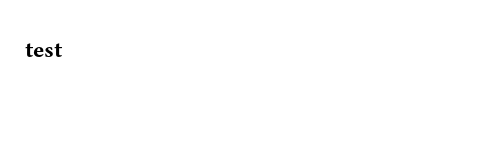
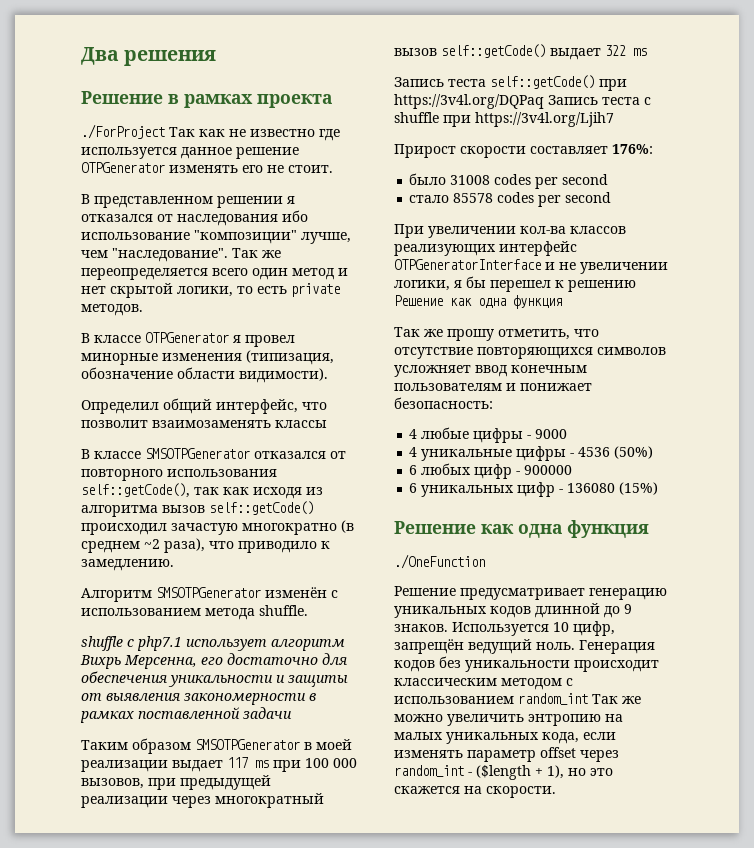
[25,43,63,57] test -> [81,47,217,66] [81,91,332,108] [81,124,340,141] [81,147,299,159] [81,162,333,173] [81,194,295,208] [81,210,308,226] [81,230,351,244] [81,248,281,262] [81,268,348,280] [81,283,340,298] [81,304,143,316] [81,332,295,347] [81,350,334,365] [81,367,328,383] [81,398,327,414] [81,420,327,428] [81,448,346,459] [81,469,277,481] [81,483,323,499] [81,501,314,517] [81,520,354,535] [81,538,330,553] [81,559,174,571] [81,587,338,602] [81,605,308,620] [81,636,345,651] [80,653,347,669] [81,671,348,687] [81,693,316,705] [80,707,292,723] [81,738,352,754] [81,757,357,772] [81,775,271,790] [81,793,324,808] [394,44,647,60] [394,75,627,91] [394,94,651,109] [394,112,614,127] [394,144,653,158] [409,173,609,189] [409,192,612,207] [394,224,626,238] [394,241,577,256] [394,259,668,274] [394,276,636,292] [394,295,562,309] [394,327,599,341] [394,347,666,359] [394,365,587,377] [394,383,592,391] [394,397,493,409] [409,427,568,443] [409,446,654,461] [409,463,573,479] [409,482,659,497] [394,520,649,538] [394,554,485,569] [394,586,667,600] [394,603,632,618] [394,621,615,636] [394,639,655,654] [394,656,659,672] [394,678,573,690] [394,693,641,705] [394,714,623,726] [394,732,616,744] [394,747,619,762] [394,765,613,780] [394,786,556,798] Два решения // Решение в рамках проекта // ./ForProject Так как не известно где используется данное решение OTPGenerator изменять его не стоит. // В представленном решении я отказался от наследования ибо использование "композиции" лучше, чем "наследование". Так же переопределяется всего один метод и нет скрытой логики, то есть private методов. // В классе OTPGenerator я провел минорные изменения (типизация, обозначение области видимости). // Определил общий интерфейс, что позволит взаимозаменять классы // В классе SMSOTPGenerator отказался от повторного использования self::getCode(), так как исходя из алгоритма вызов self::getCode() происходил зачастую многократно (в среднем ~2 раза), что приводило к замедлению. // Алгоритм SMSOTPGenerator изменён с использованием метода shuffle. // shuffle с php7.1 использует алгоритм Вихрь Мерсенна, его достаточно для обеспечения уникальности и защиты от выявления закономерности в рамках поставленной задачи // Таким образом SMSOTPGenerator в моей реализации выдает 117 ms при 100 000 вызовов, при предыдущей реализации через многократный вызов self::getCode() выдает 322 ms // Запись теста self::getCode() при https://3v4l.org/DQPaq Запись теста с shuffle при https://3v4l.org/Ljih7 // Прирост скорости составляет 176%: // было 31008 codes per second // стало 85578 codes per second // При увеличении кол-ва классов реализующих интерфейс OTPGeneratorInterface и не увеличении логики, я бы перешел к решению Решение как одна функция // Так же прошу отметить, что отсутствие повторяющихся символов усложняет ввод конечным пользователям и понижает безопасность: // 4 любые цифры - 9000 // 4 уникальные цифры - 4536 (50%) // 6 любых цифр - 900000 // 6 уникальных цифр - 136080 (15%) // Решение как одна функция // ./OneFunction // Решение предусматривает генерацию уникальных кодов длинной до 9 знаков. Используется 10 цифр, запрещён ведущий ноль. Генерация кодов без уникальности происходит классическим методом с использованием random_int Так же можно увеличить энтропию на малых уникальных кода, если изменять параметр offset через random_int - ($length + 1), но это скажется на скорости.

